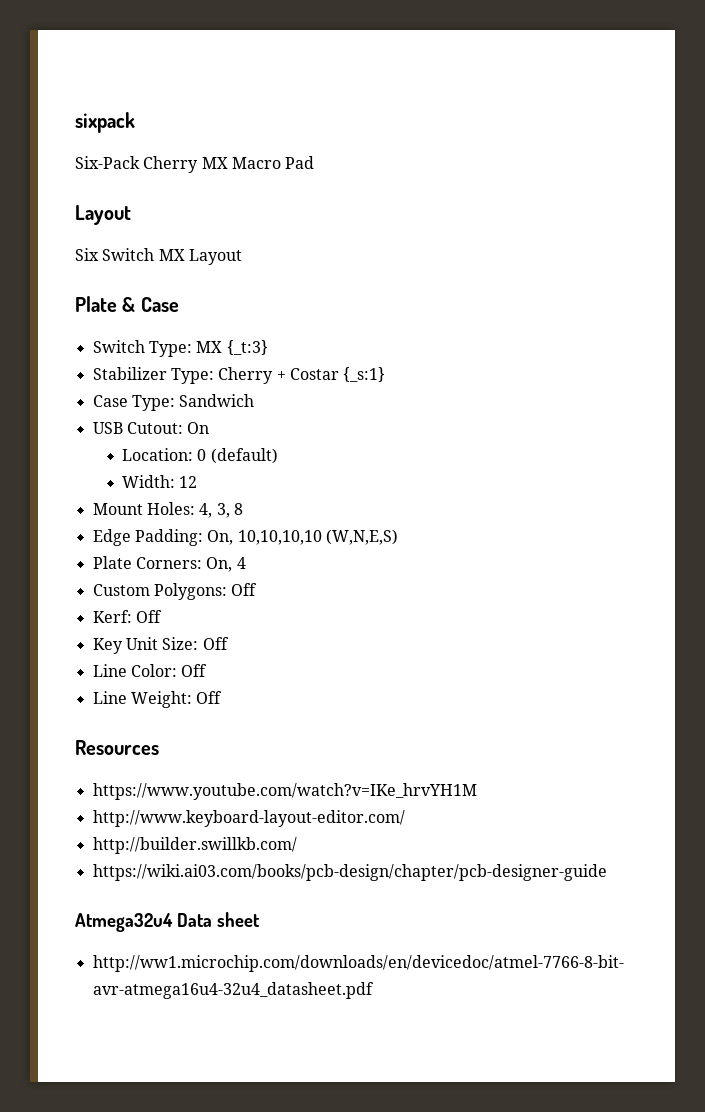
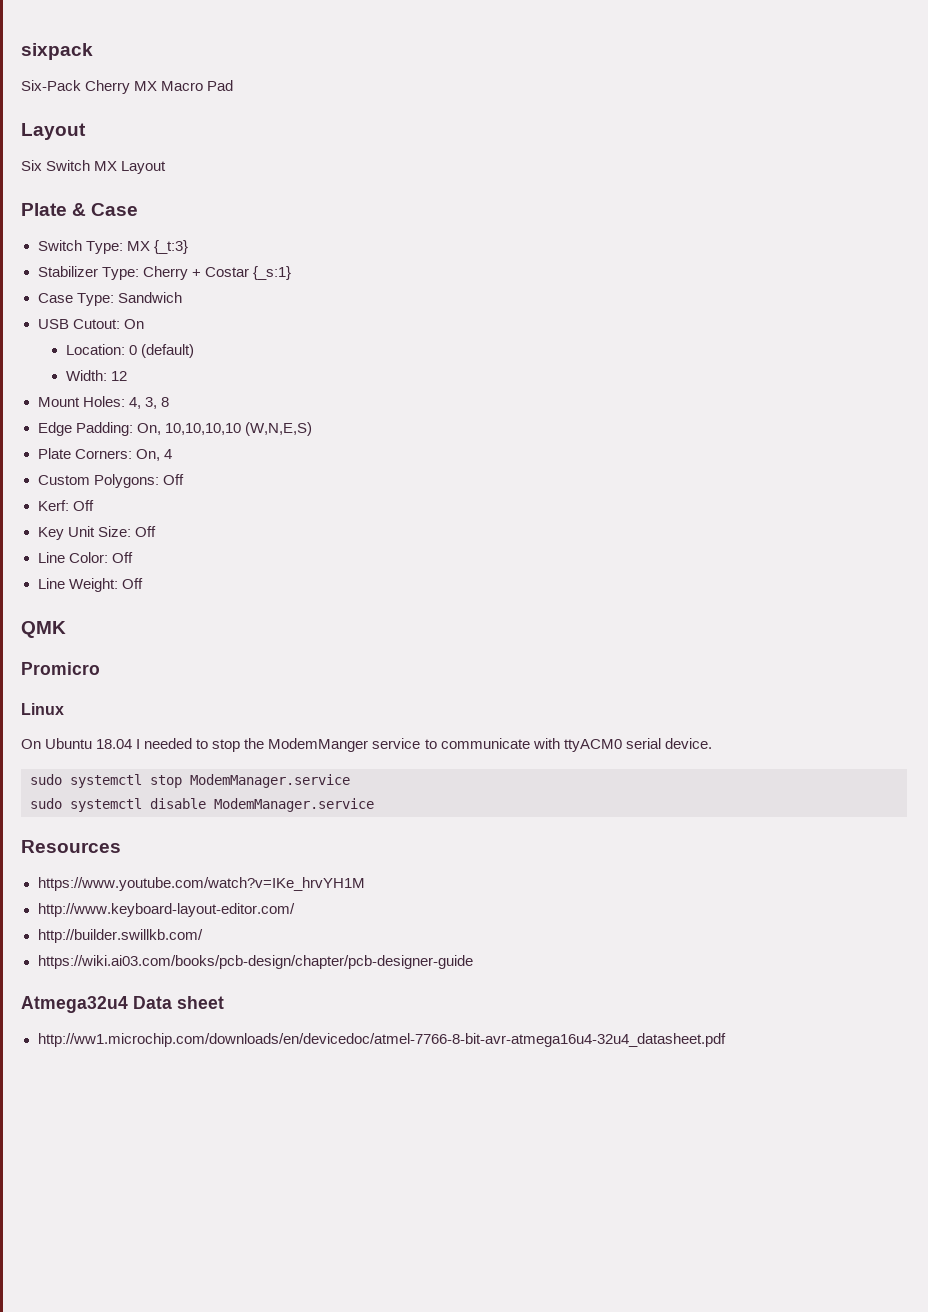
(223, 697) none -> [21,621,66,638] [21,662,100,675] [21,703,64,715] [21,738,712,752] [30,774,350,788] [30,798,374,812] // QMK // Promicro // Linux // On Ubuntu 18.04 I needed to stop the ModemManger service to communicate with ttyACM0 serial device. // sudo systemctl stop ModemManager.service // sudo systemctl disable ModemManager.service

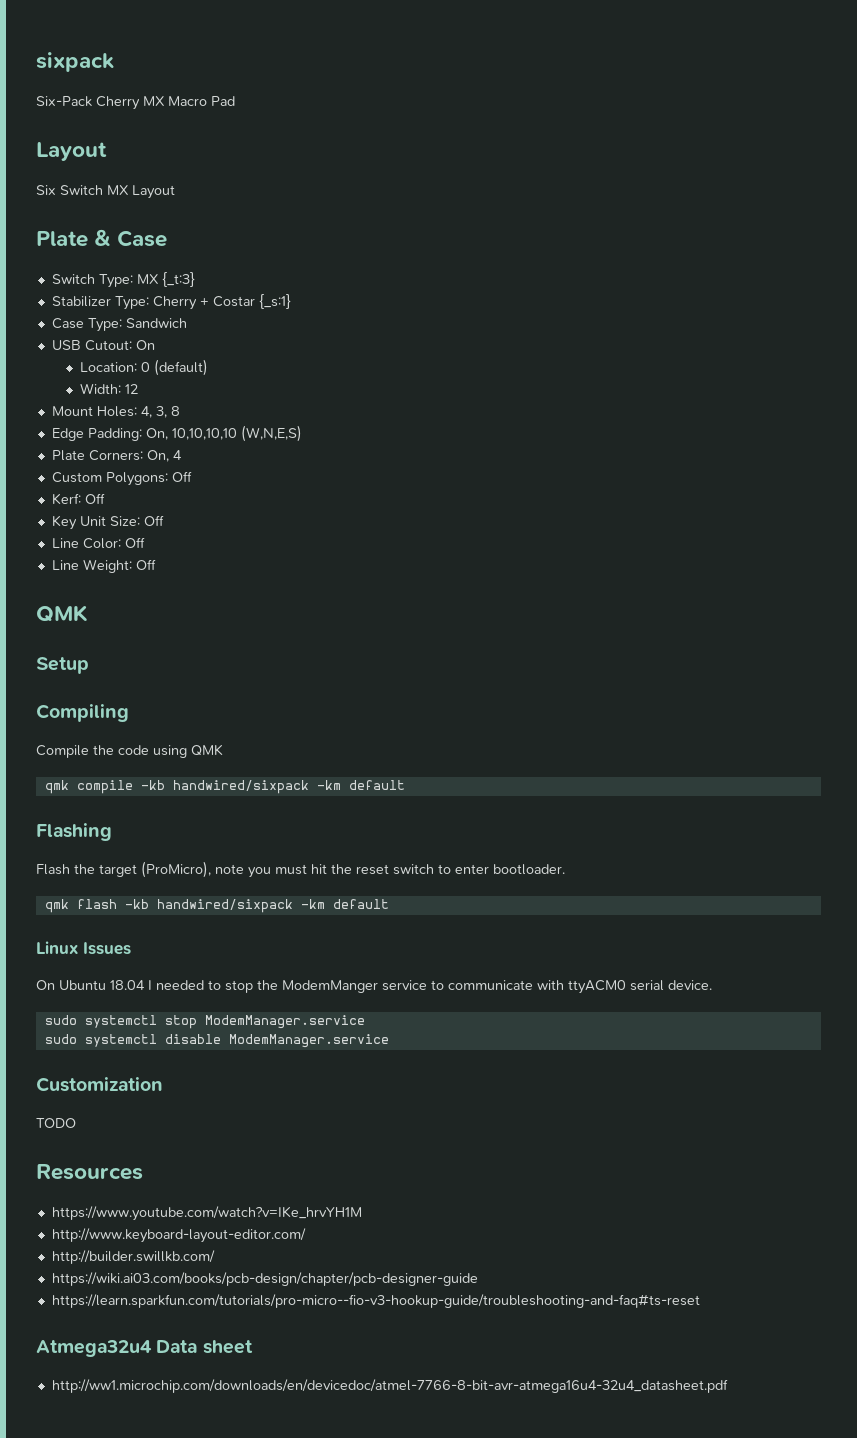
[21,662,100,675] Promicro -> [36,657,89,674] [36,704,129,722] [36,744,223,758] [44,780,405,794] [36,823,112,841] [36,861,565,878] [44,899,389,913] Setup // Compiling // Compile the code using QMK // qmk compile -kb handwired/sixpack -km default // Flashing // Flash the target (ProMicro), note you must hit the reset switch to enter bootloader. // qmk flash -kb handwired/sixpack -km default
(64, 709) none -> [83,942,131,955] Issues
(374, 805) none -> [36,1077,163,1092] [36,1118,76,1128] // Customization // TODO
(473, 962) none -> [51,1294,700,1308] // https://learn.sparkfun.com/tutorials/pro-micro--fio-v3-hookup-guide/troubleshooting-and-faq#ts-reset

